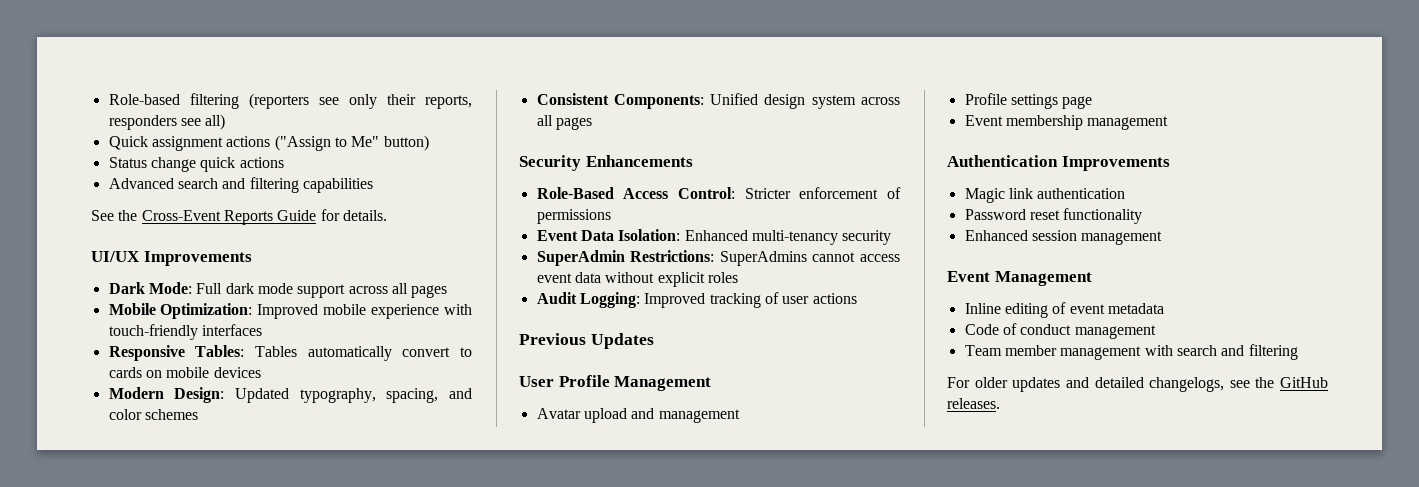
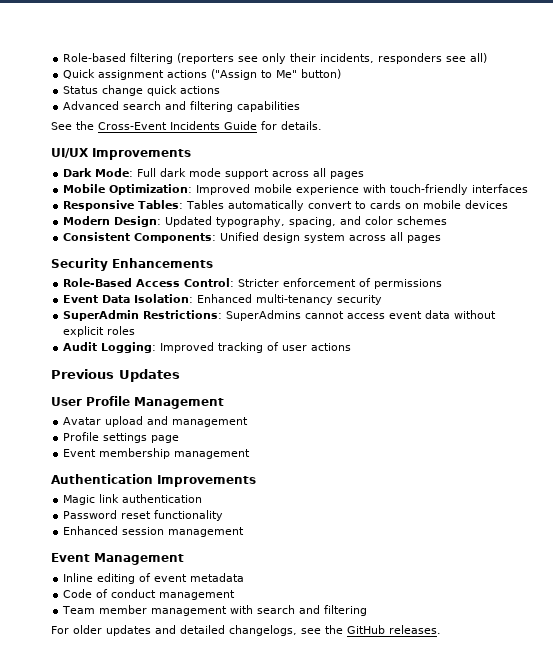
[424,95,472,109] reports, -> [320,53,375,63] incidents,
[223,210,273,225] Reports -> [170,121,220,130] Incidents

